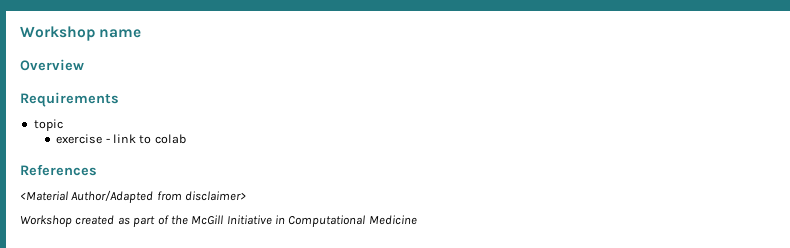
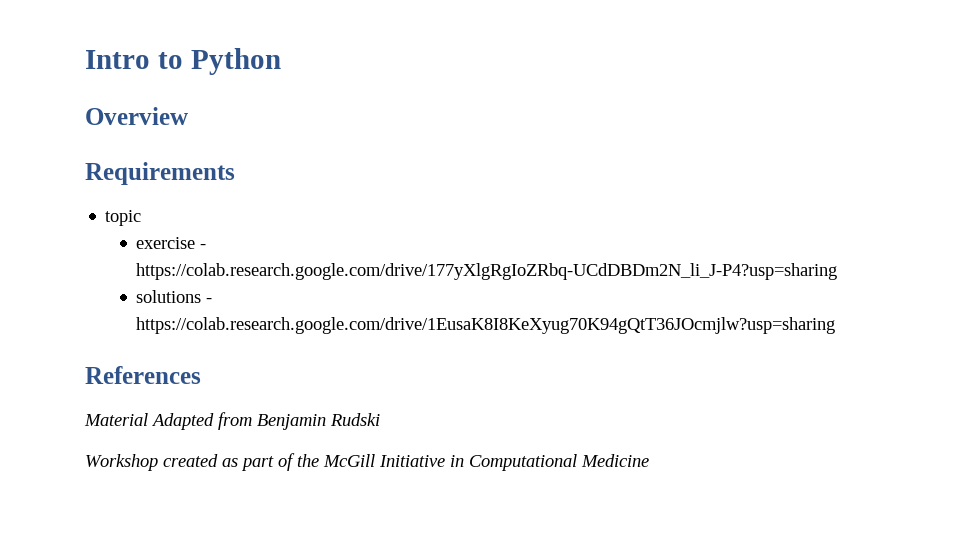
[20,26,142,41] Workshop name -> [85,48,281,75] Intro to Python
[113,134,186,144] [20,164,97,176] [20,190,247,203] link to colab // References // <Material Author/Adapted from disclaimer> -> [136,263,838,280] [136,290,213,303] [136,317,836,334] [85,366,201,384] [84,412,380,430] https://colab.research.google.com/drive/177yXlgRgIoZRbq-UCdDBDm2N_li_J-P4?usp=sharing // solutions - https://colab.research.google.com/drive/1EusaK8I8KeXyug70K94gQtT36JOcmjlw?usp=sharing // References // Material Adapted from Benjamin Rudski

